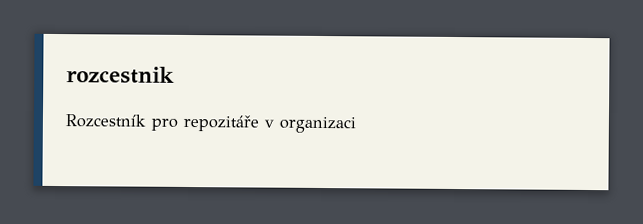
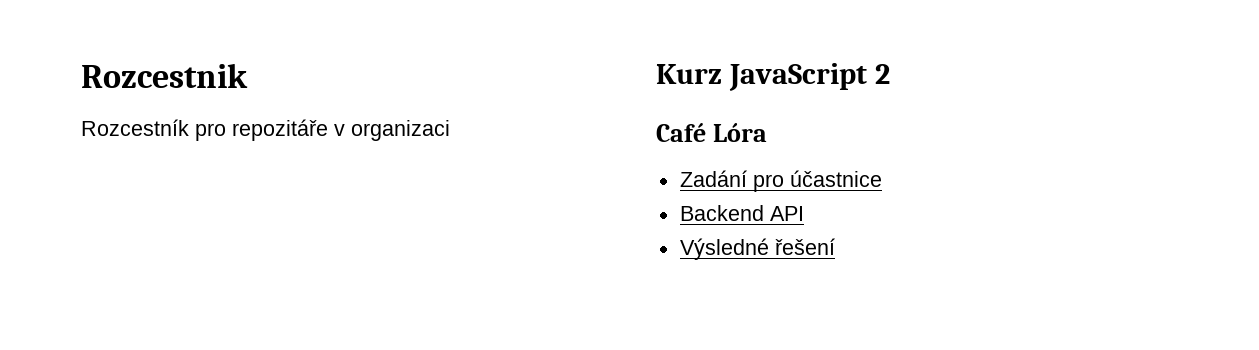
[66,66,175,84] rozcestnik -> [81,63,248,88] Rozcestnik
(356, 125) none -> [656,63,890,91] [656,123,767,142] [679,170,882,192] [679,205,804,221] [679,238,835,260] // Kurz JavaScript 2 // Café Lóra // Zadání pro účastnice // Backend API // Výsledné řešení

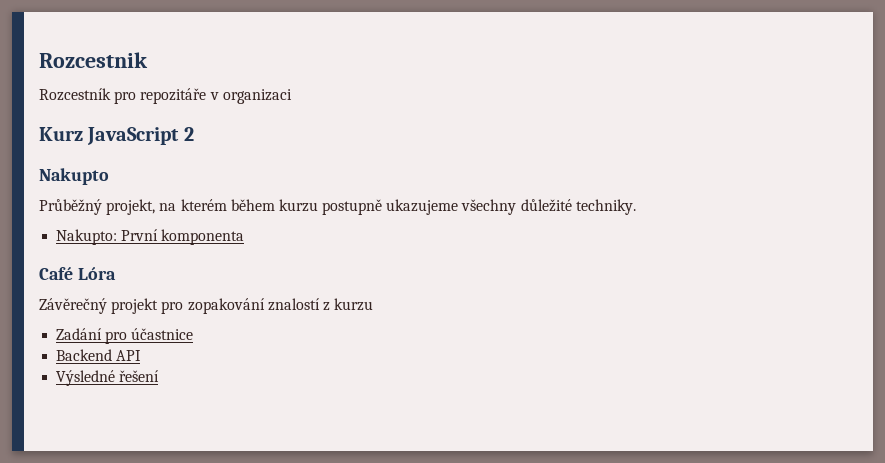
[656,123,767,142] Café Lóra -> [39,168,109,185] [39,199,636,215] [56,229,245,245] [39,267,116,280] [39,298,374,314] Nakupto // Průběžný projekt, na kterém během kurzu postupně ukazujeme všechny důležité techniky. // Nakupto: První komponenta // Café Lóra // Závěrečný projekt pro zopakování znalostí z kurzu

